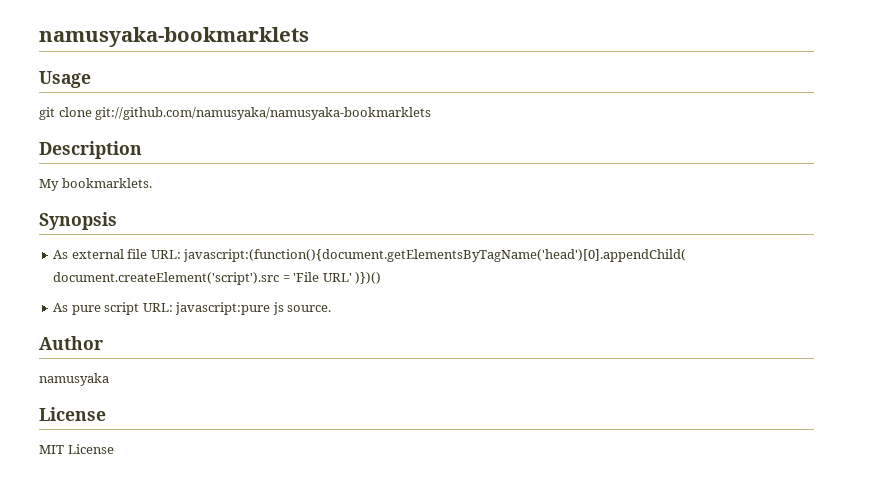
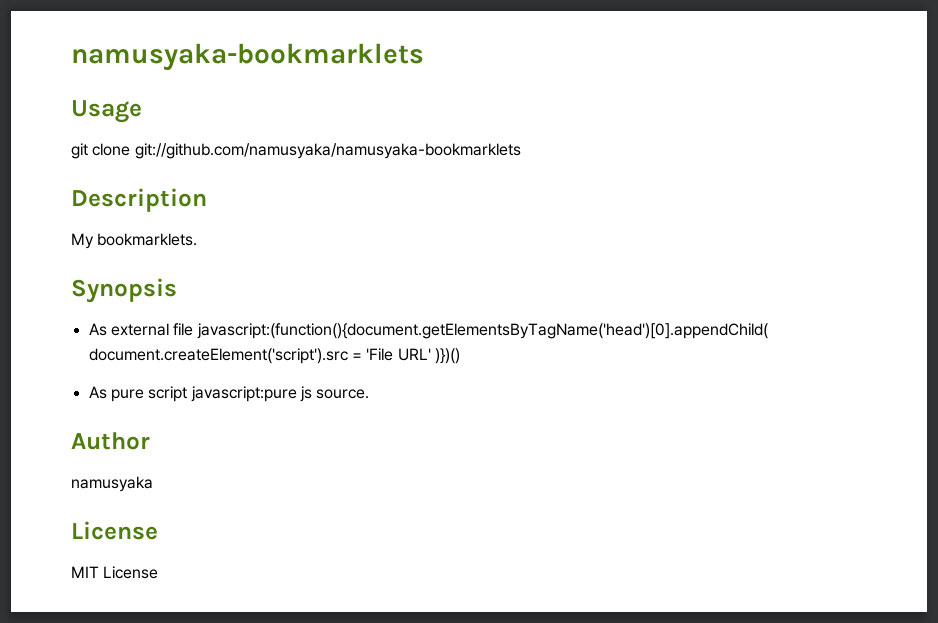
[150,250,181,259] URL: -> (194, 329) none
[142,303,173,312] URL: -> (188, 394) none

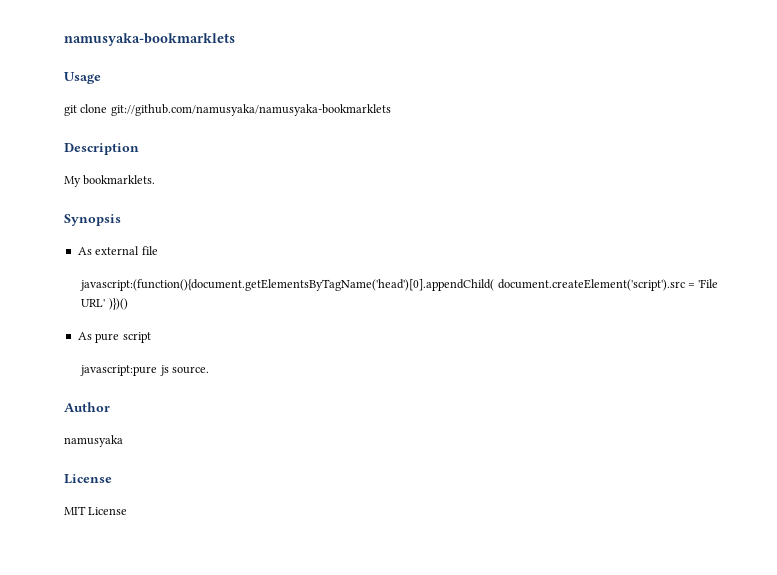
(194, 329) none -> (158, 250) //
(188, 394) none -> (151, 337) //

